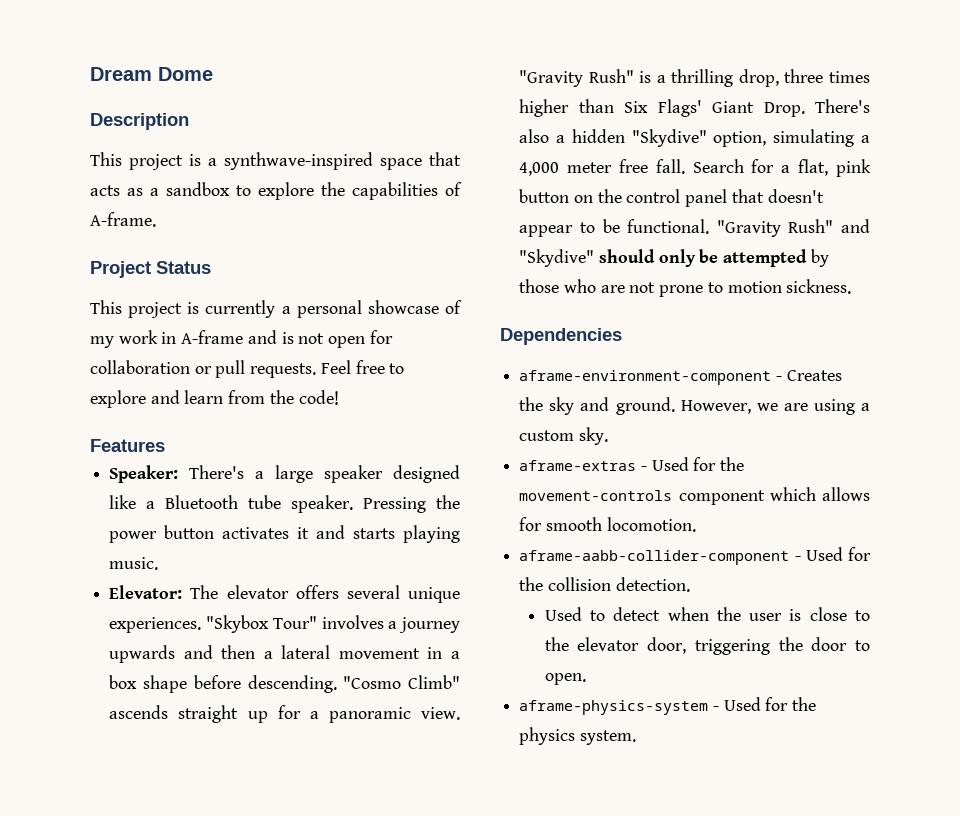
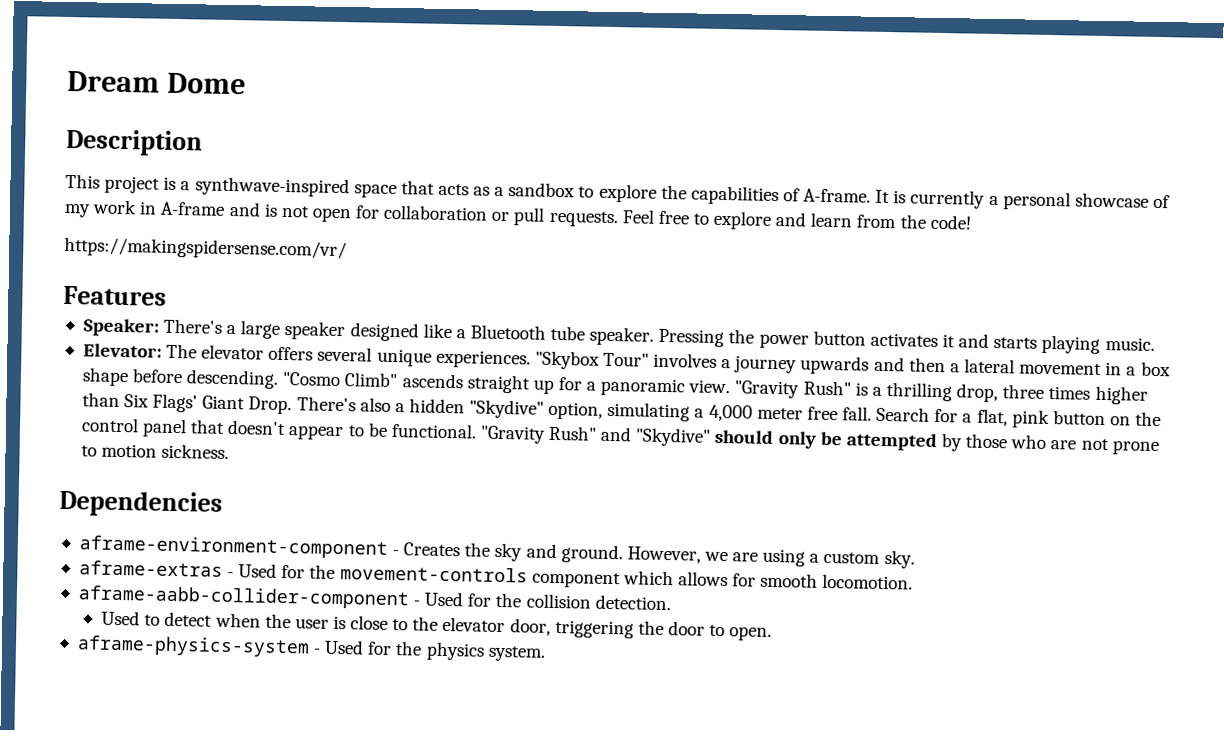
[90,261,211,278] [90,300,183,318] // Project Status // This project -> [875,189,891,204] It
(339, 397) none -> [64,236,347,261] // https://makingspidersense.com/vr/

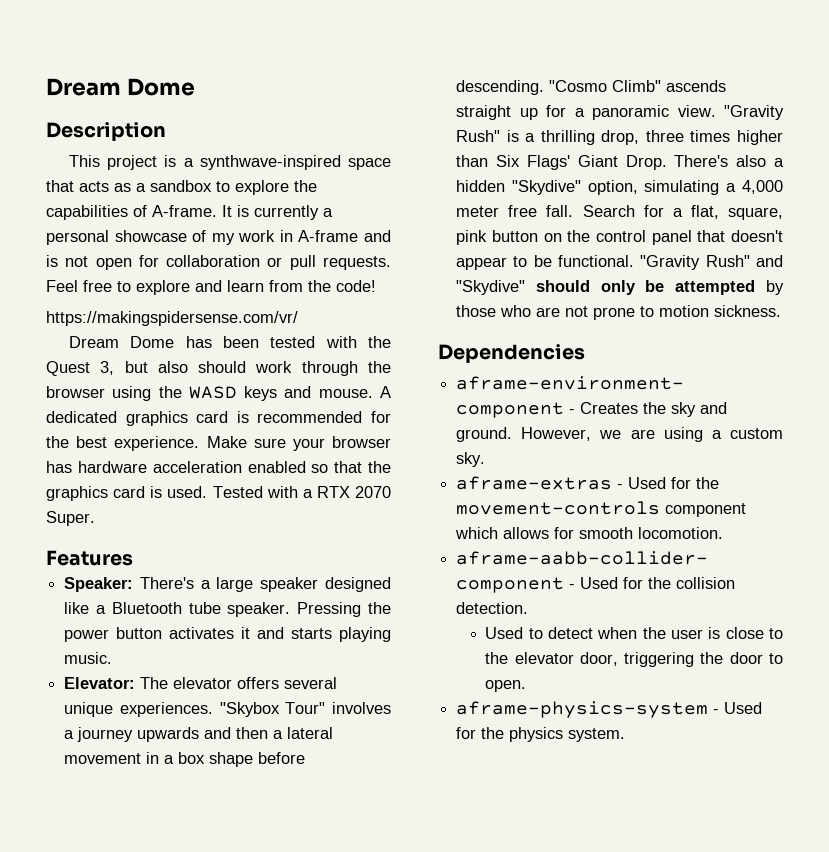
(347, 248) none -> [68,336,391,348] [46,361,391,376] [46,386,391,401] [46,411,391,426] [46,436,391,451] [46,461,391,473] [46,486,391,501] [46,511,95,526] // Dream Dome has been tested with the Quest 3, but also should work through the browser using the WASD keys and mouse. A dedicated graphics card is recommended for the best experience. Make sure your browser has hardware acceleration enabled so that the graphics card is used. Tested with a RTX 2070 Super.
(1008, 417) none -> [728,207,783,220] square,

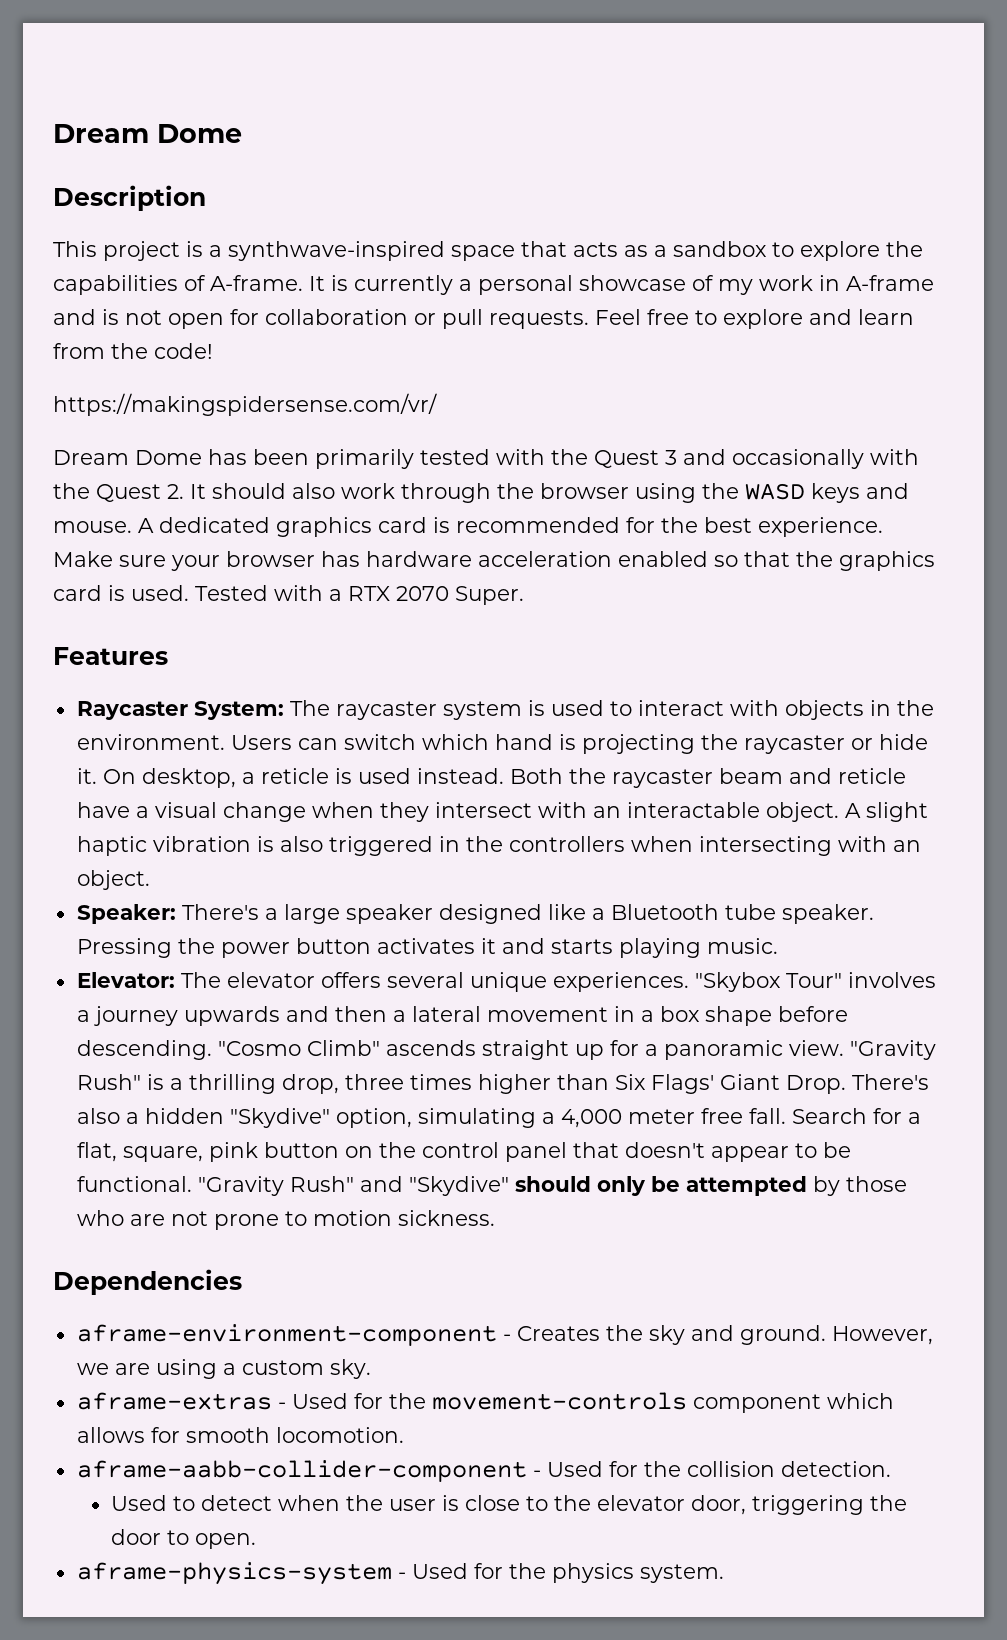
(259, 342) none -> [315,449,414,469] primarily
[100,361,247,375] 3, but also should -> [665,449,919,469] [53,483,335,502] 3 and occasionally with the Quest 2. It should also
(133, 558) none -> [76,700,934,720] [76,734,928,754] [76,768,906,788] [76,802,928,822] [76,836,921,856] [76,870,150,890] // Raycaster System: The raycaster system is used to interact with objects in the environment. Users can switch which hand is projecting the raycaster or hide it. On desktop, a reticle is used instead. Both the raycaster beam and reticle have a visual change when they intersect with an interactable object. A slight haptic vibration is also triggered in the controllers when intersecting with an object.

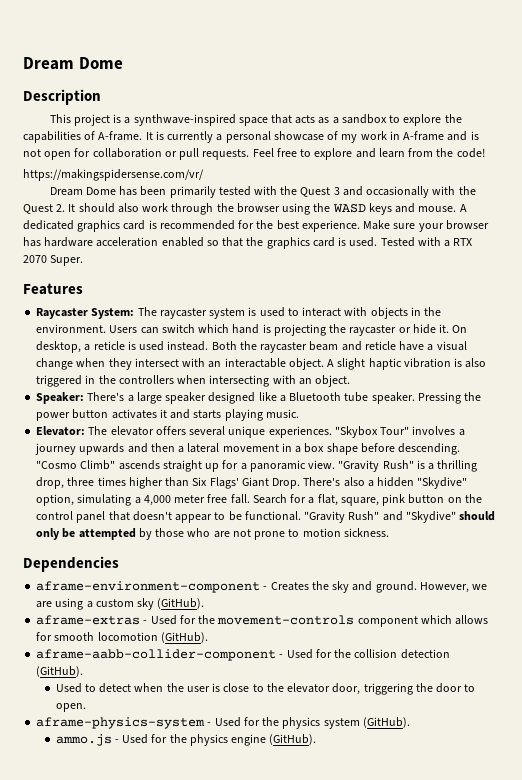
[329,1359,371,1379] sky. -> [137,598,205,610] sky (GitHub).
[275,1427,404,1443] locomotion. -> [97,632,208,643] locomotion (GitHub).
[780,1461,891,1477] detection. -> [400,649,450,659] [36,666,84,677] detection (GitHub).
[639,1564,724,1583] system. -> [323,717,410,729] [55,734,317,746] system (GitHub). // ammo.js - Used for the physics engine (GitHub).

